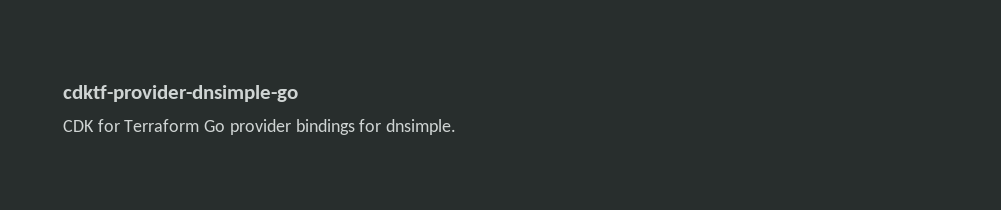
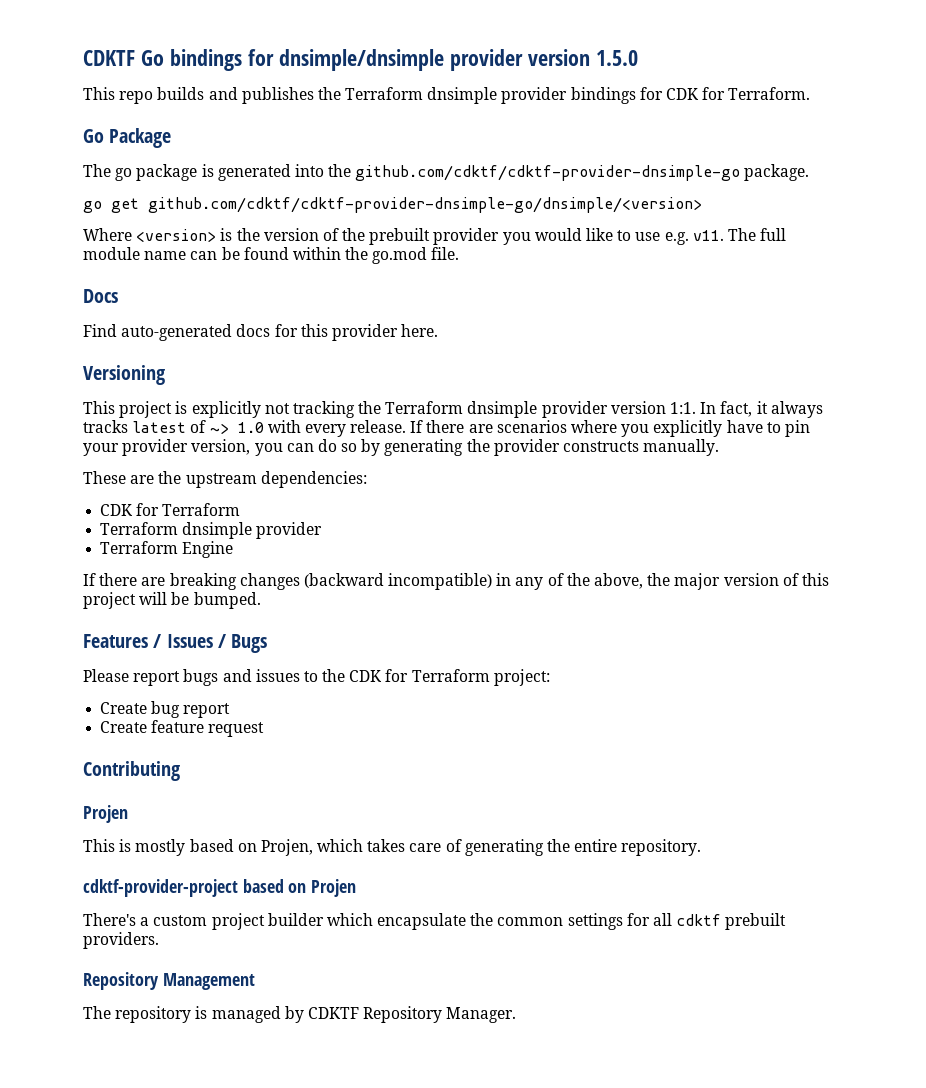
[63,85,298,102] [63,119,457,135] cdktf-provider-dnsimple-go // CDK for Terraform Go provider bindings for dnsimple. -> [83,49,638,71] [83,87,811,104] [83,128,172,148] [83,164,810,181] [83,197,702,213] [83,228,787,245] [83,247,460,264] [83,289,118,303] [83,324,439,341] [83,365,165,385] [83,401,823,418] [83,420,810,437] [83,439,720,456] [83,471,367,488] [100,503,241,516] [100,522,323,539] [100,541,234,558] [83,573,829,590] [83,592,261,609] [83,634,268,653] [83,669,550,686] [100,701,231,718] [100,720,265,737] [83,761,180,781] [83,805,128,823] [83,839,702,856] [83,879,357,897] [83,913,787,930] [83,932,159,949] [83,972,255,990] [83,1006,517,1023] CDKTF Go bindings for dnsimple/dnsimple provider version 1.5.0 // This repo builds and publishes the Terraform dnsimple provider bindings for CDK for Terraform. // Go Package // The go package is generated into the github.com/cdktf/cdktf-provider-dnsimple-go package. // go get github.com/cdktf/cdktf-provider-dnsimple-go/dnsimple/<version> // Where <version> is the version of the prebuilt provider you would like to use e.g. v11. The full module name can be found within the go.mod file. // Docs // Find auto-generated docs for this provider here. // Versioning // This project is explicitly not tracking the Terraform dnsimple provider version 1:1. In fact, it always tracks latest of ~> 1.0 with every release. If there are scenarios where you explicitly have to pin your provider version, you can do so by generating the provider constructs manually. // These are the upstream dependencies: // CDK for Terraform // Terraform dnsimple provider // Terraform Engine // If there are breaking changes (backward incompatible) in any of the above, the major version of this project will be bumped. // Features / Issues / Bugs // Please report bugs and issues to the CDK for Terraform project: // Create bug report // Create feature request // Contributing // Projen // This is mostly based on Projen, which takes care of generating the entire repository. // cdktf-provider-project based on Projen // There's a custom project builder which encapsulate the common settings for all cdktf prebuilt providers. // Repository Management // The repository is managed by CDKTF Repository Manager.

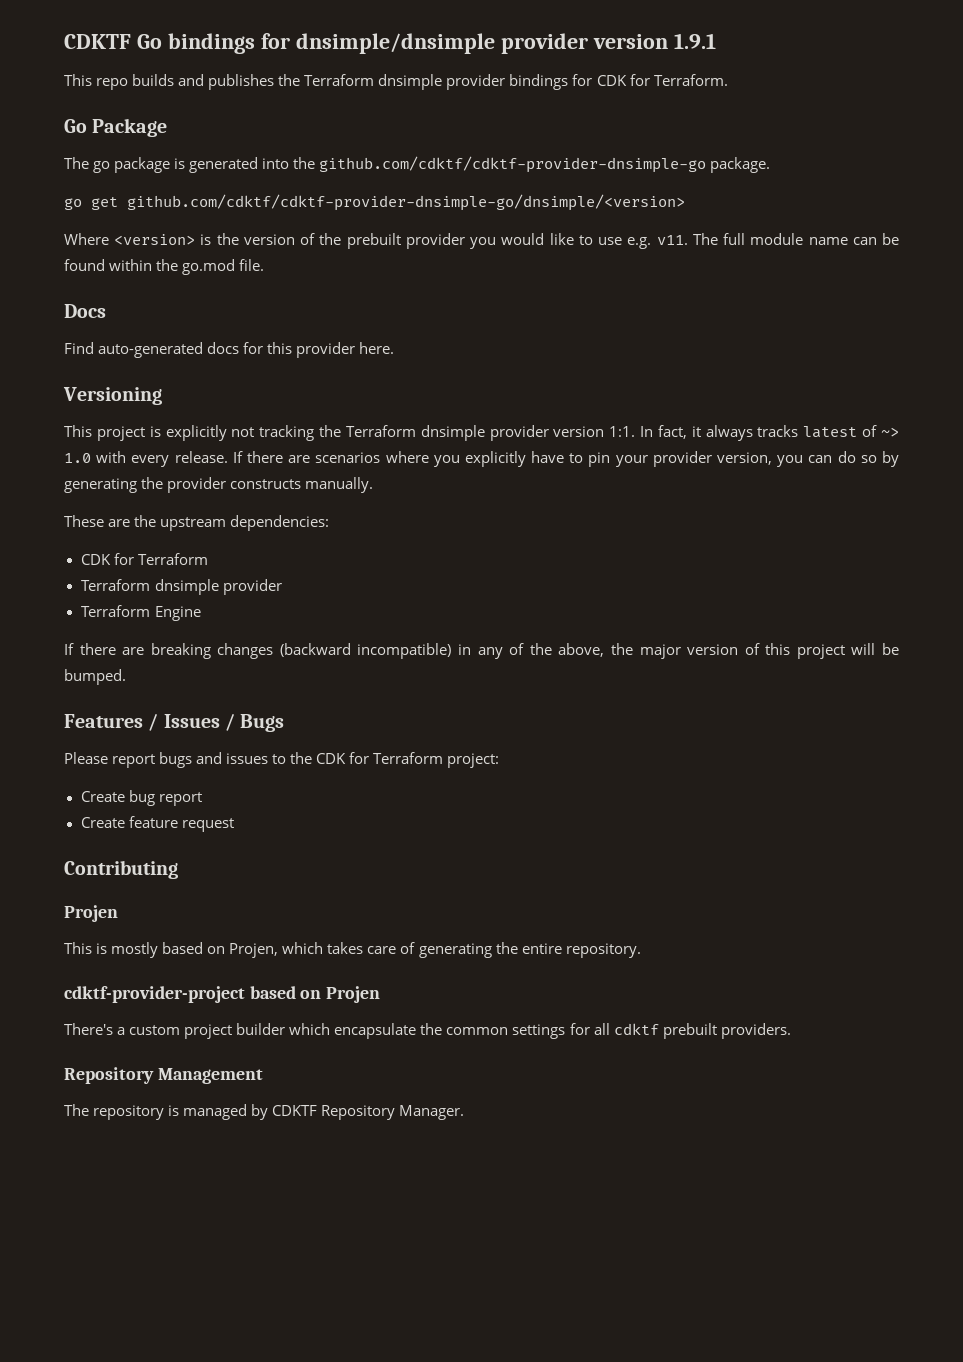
[595,50,638,66] 1.5.0 -> [673,33,716,49] 1.9.1

